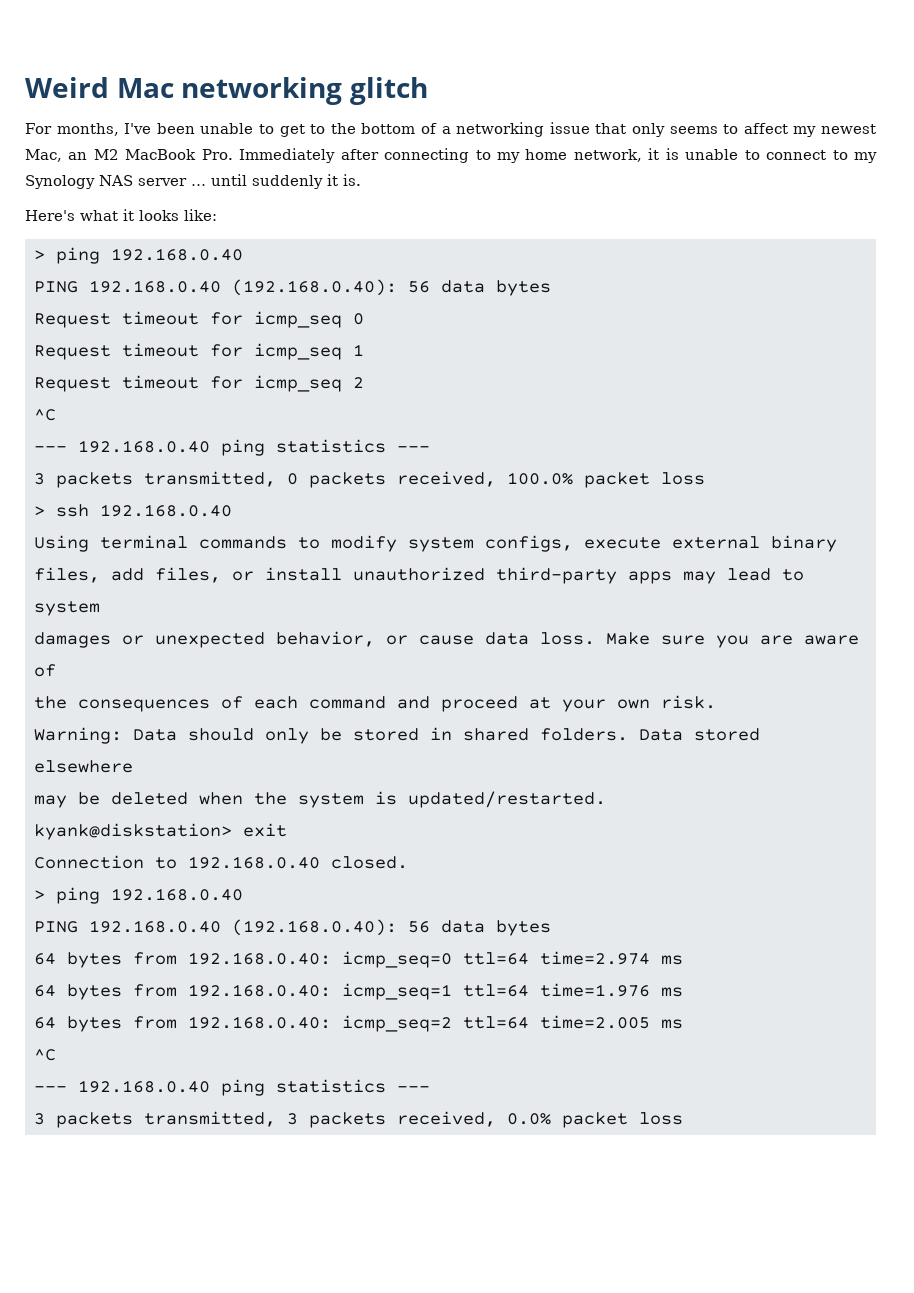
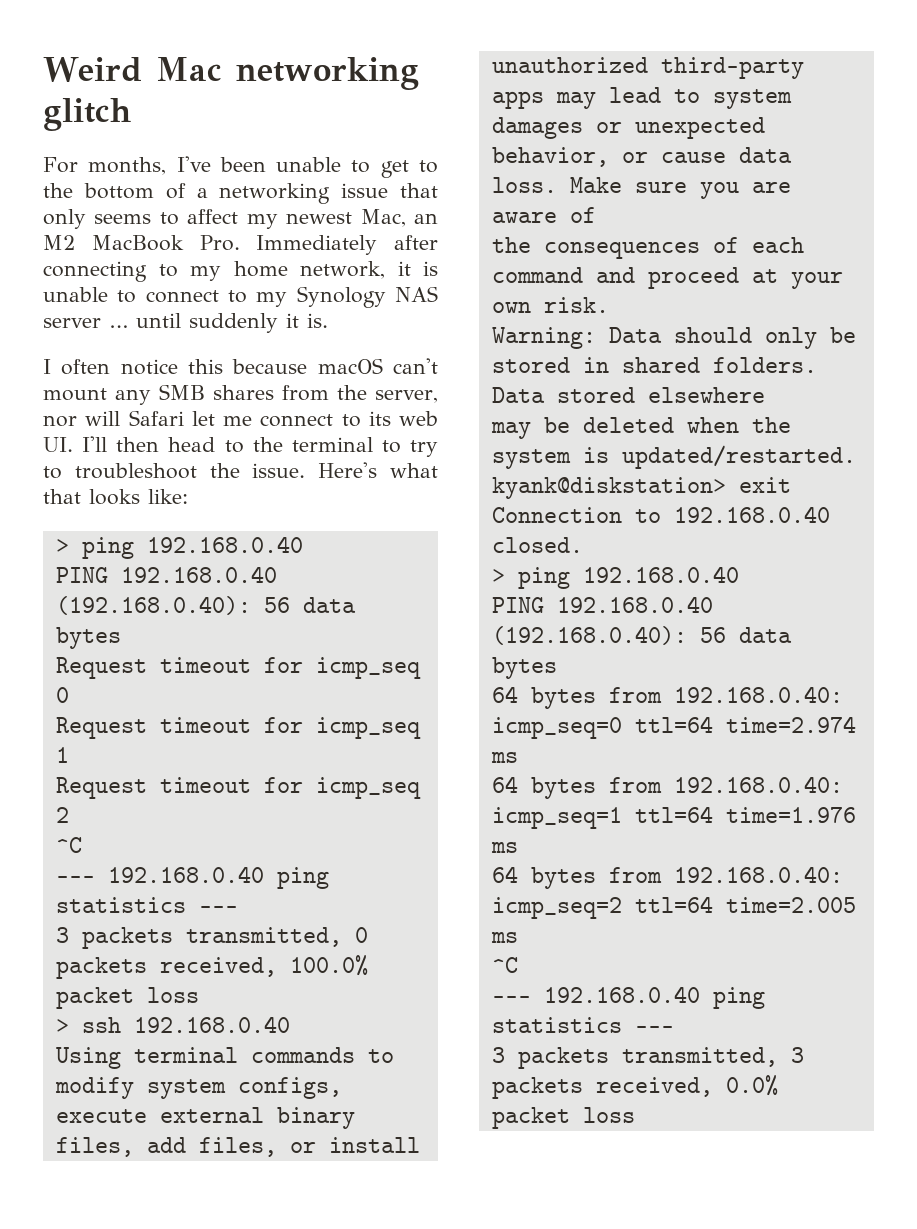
(361, 180) none -> [43,358,438,375] [43,384,439,405] [43,410,438,427] [43,436,438,457] [43,463,306,479] I often notice this because macOS can't mount any SMB shares from the server, nor will Safari let me connect to its web UI. I'll then head to the terminal to try to troubleshoot the issue.
[123,209,134,221] it -> [43,489,81,504] that

